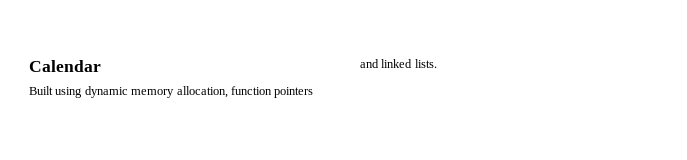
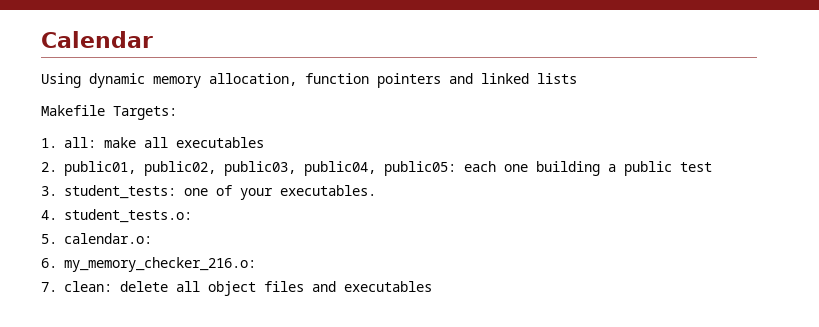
[29,86,83,98] Built using -> [41,73,81,88] Using
[414,59,437,68] lists. -> [537,73,577,84] [41,105,177,120] [41,137,264,148] [41,161,712,176] [41,185,376,200] [41,209,192,223] [41,233,152,244] [41,257,256,272] [41,281,432,296] lists // Makefile Targets: // 1. all: make all executables // 2. public01, public02, public03, public04, public05: each one building a public test // 3. student_tests: one of your executables. // 4. student_tests.o: // 5. calendar.o: // 6. my_memory_checker_216.o: // 7. clean: delete all object files and executables

